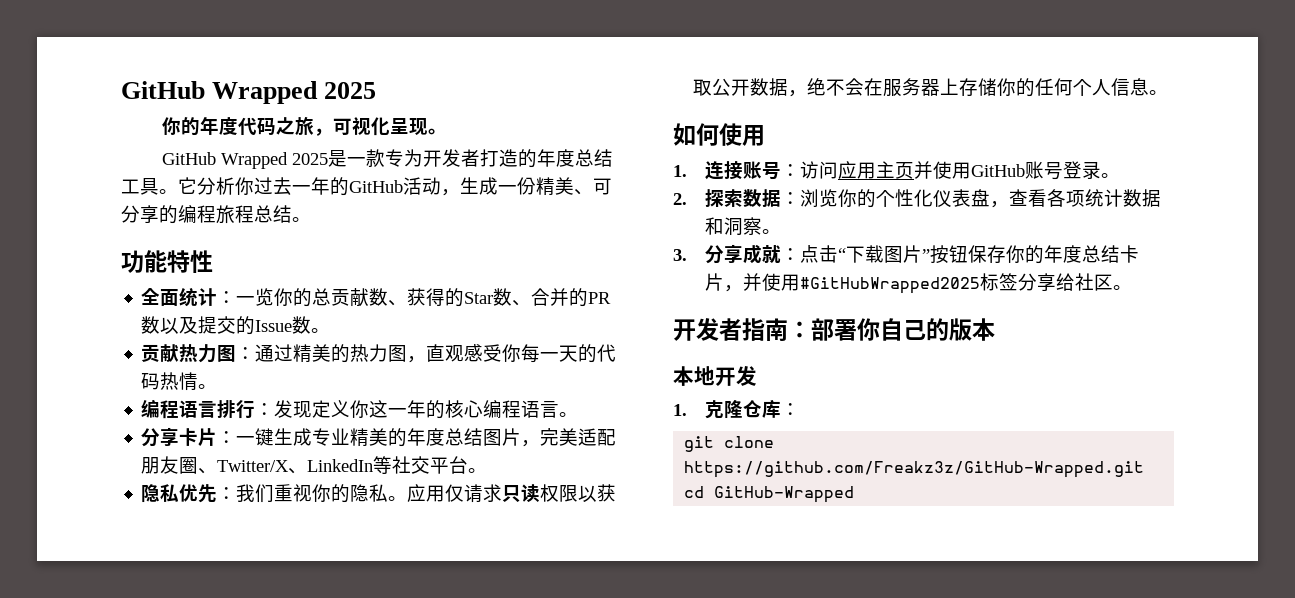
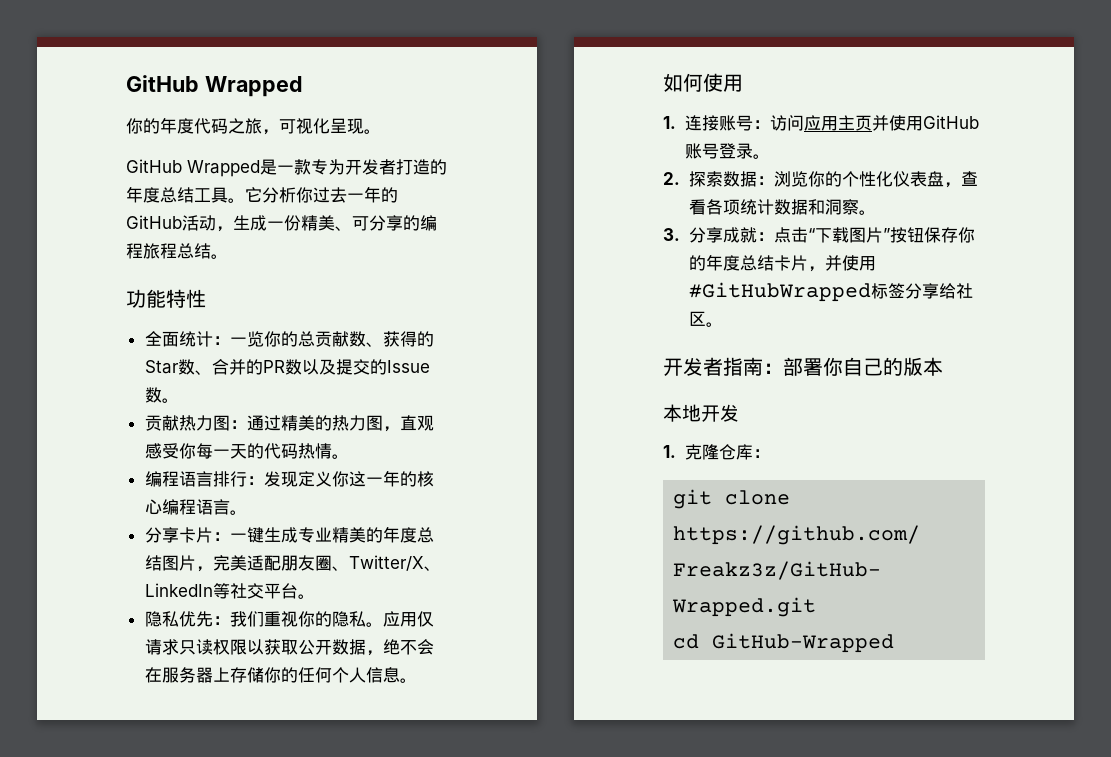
[121,81,377,104] GitHub Wrapped 2025 -> [126,75,303,97] GitHub Wrapped
[291,153,328,165] 2025 -> (260, 168) none
[800,277,981,294] #GitHubWrapped2025 -> [688,282,871,302] #GitHubWrapped

